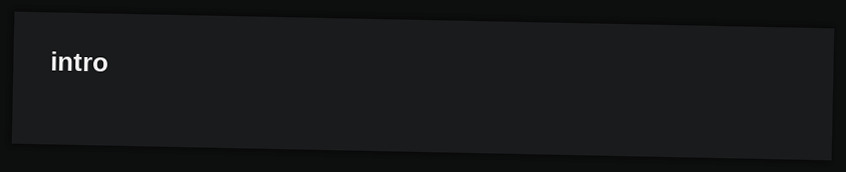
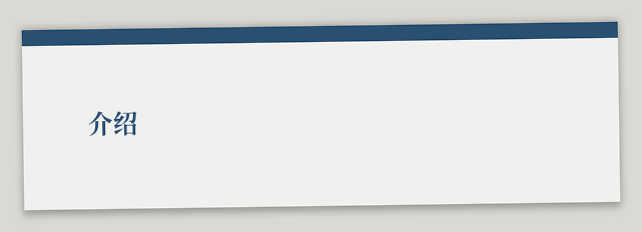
[50,51,109,72] intro -> [87,110,139,137] 介绍

